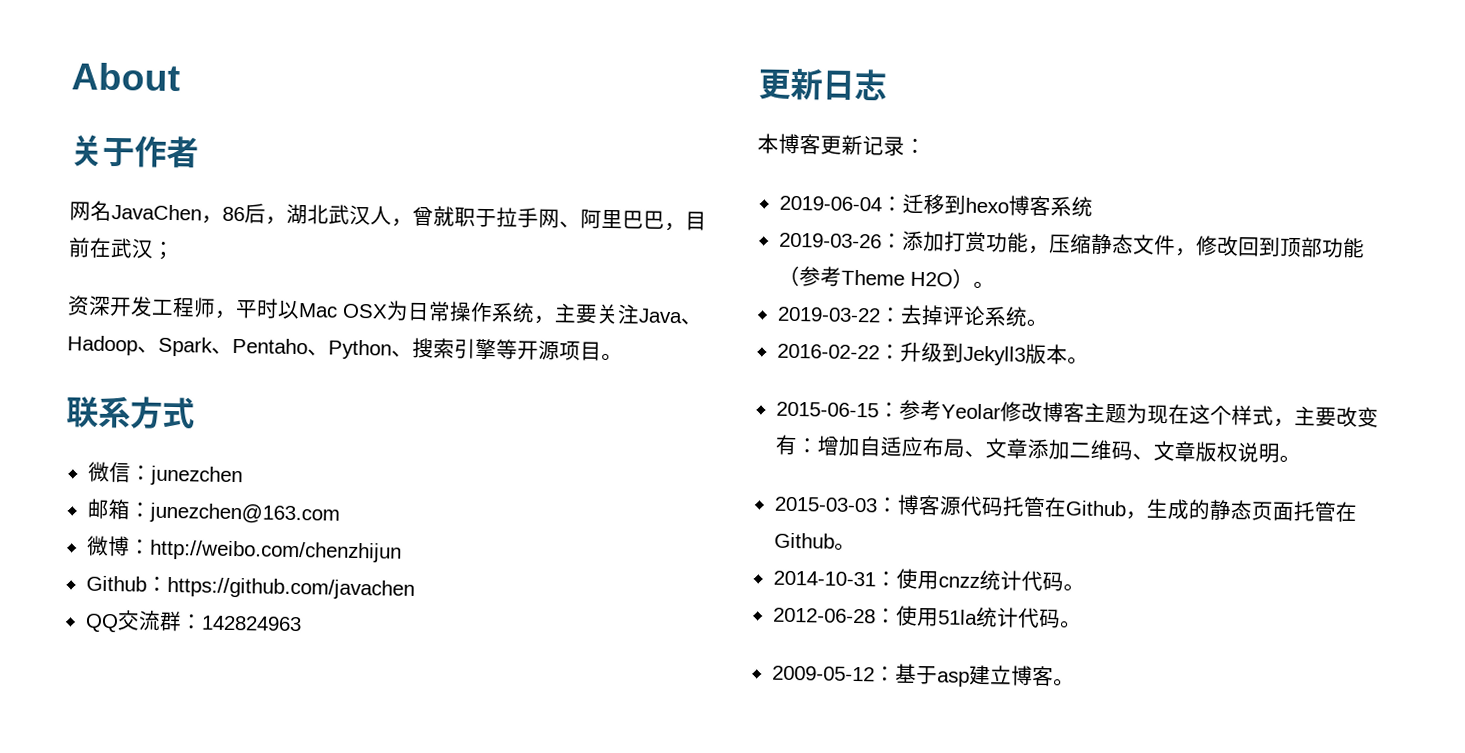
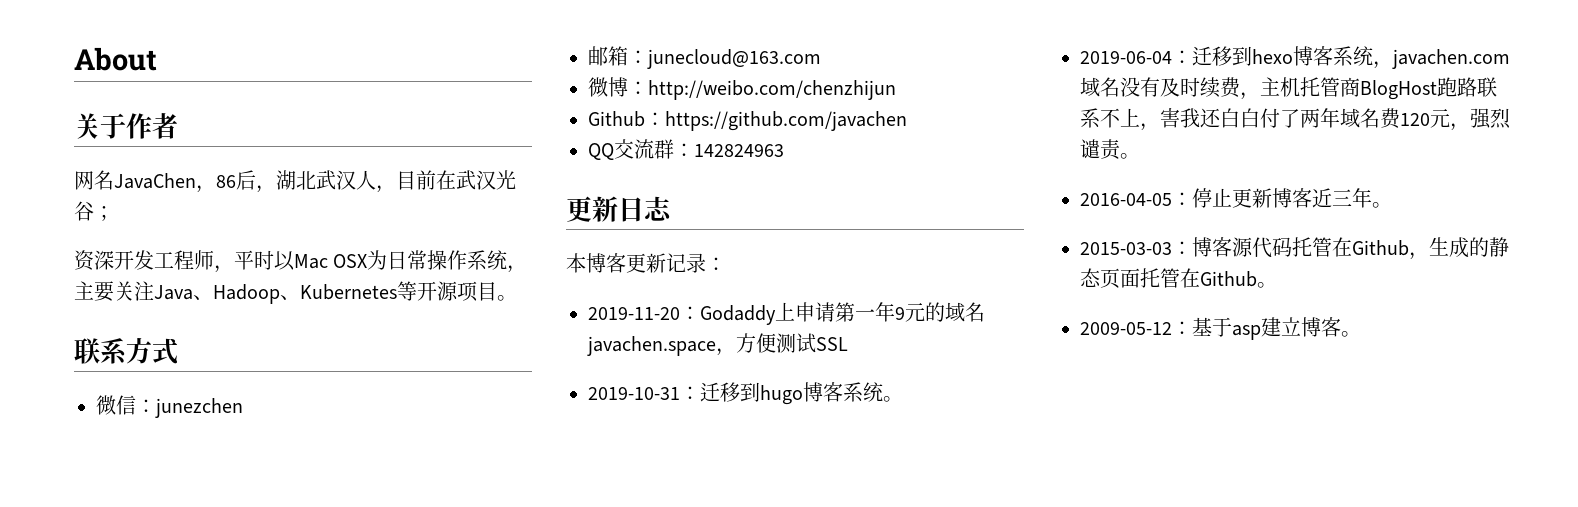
[412,206,686,232] 曾就职于拉手网、阿里巴巴， -> (396, 189) none
(154, 248) none -> [496,170,516,190] [74,201,94,221] 光谷
[158,336,497,360] Spark、Pentaho、Python、搜索引擎 -> [300,284,397,300] Kubernetes
[148,502,340,525] junezchen@163.com -> [647,49,821,69] junecloud@163.com
(926, 146) none -> [588,302,985,325] [587,333,848,356] [588,382,903,405] // 2019-11-20：Godaddy上申请第一年9元的域名javachen.space，方便测试SSL // 2019-10-31：迁移到hugo博客系统。
[778,230,1365,259] [777,265,995,290] [776,304,1048,328] [776,341,1089,366] [775,399,1379,428] [774,434,1280,463] // 2019-03-26：添加打赏功能，压缩静态文件，修改回到顶部功能（参考Theme H2O）。 // 2019-03-22：去掉评论系统。 // 2016-02-22：升级到Jekyll3版本。 // 2015-06-15：参考Yeolar修改博客主题为现在这个样式，主要改变有：增加自适应布局、文章添加二维码、文章版权说明 -> [1373,49,1510,69] [1080,77,1497,100] [1080,108,1511,131] [1080,139,1140,160] [1080,188,1372,208] ，javachen.com域名没有及时续费，主机托管商BlogHost跑路联系不上，害我还白白付了两年域名费120元，强烈谴责。 // 2016-04-05：停止更新博客近三年
[772,568,1085,592] [772,605,1082,629] // 2014-10-31：使用cnzz统计代码。 // 2012-06-28：使用51la统计代码。 -> (1277, 285) none

